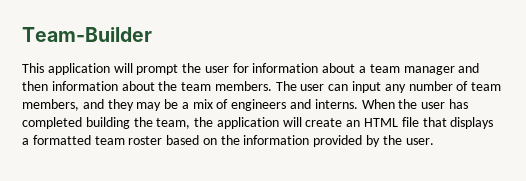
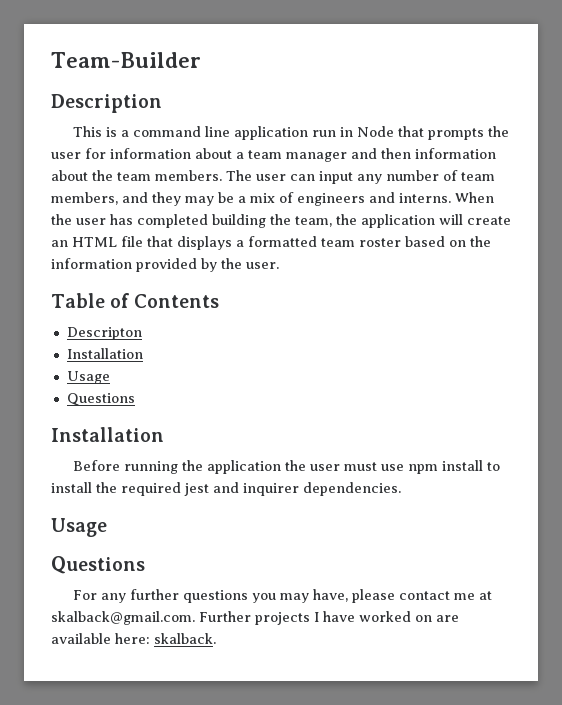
(152, 34) none -> [51,94,162,113] // Description
[47,63,179,75] application will prompt -> [105,126,484,140] is a command line application run in Node that prompts
(434, 141) none -> [51,293,219,308] [66,327,142,340] [66,348,143,359] [66,371,110,384] [66,393,135,406] [51,427,164,442] [72,460,500,474] [51,482,401,496] [51,518,107,537] [51,556,145,574] [72,589,492,603] [51,611,459,625] [51,633,216,644] // Table of Contents // Descripton // Installation // Usage // Questions // Installation // Before running the application the user must use npm install to install the required jest and inquirer dependencies. // Usage // Questions // For any further questions you may have, please contact me at skalback@gmail.com. Further projects I have worked on are available here: skalback.

